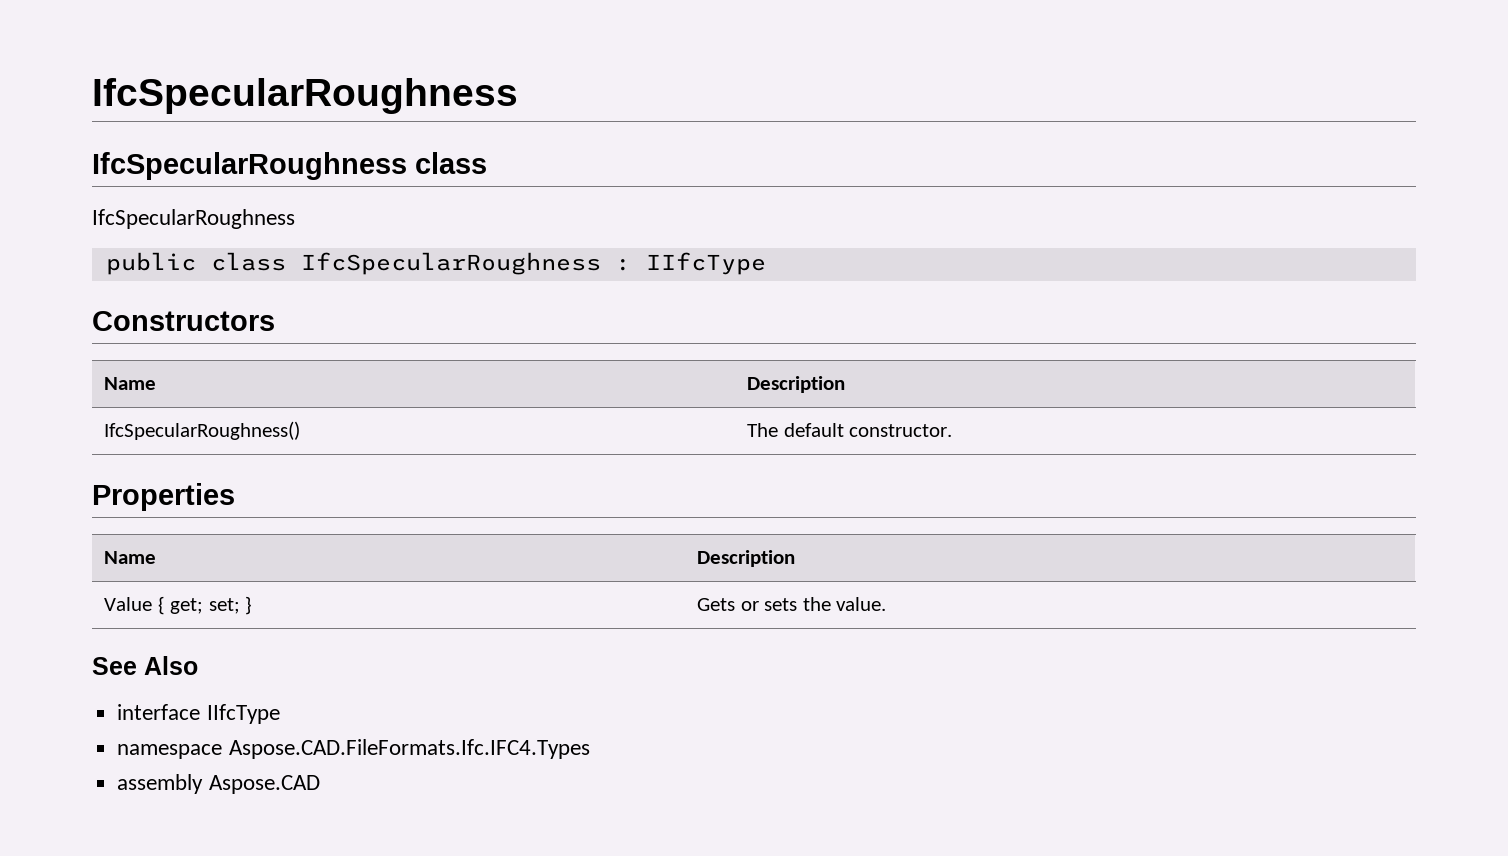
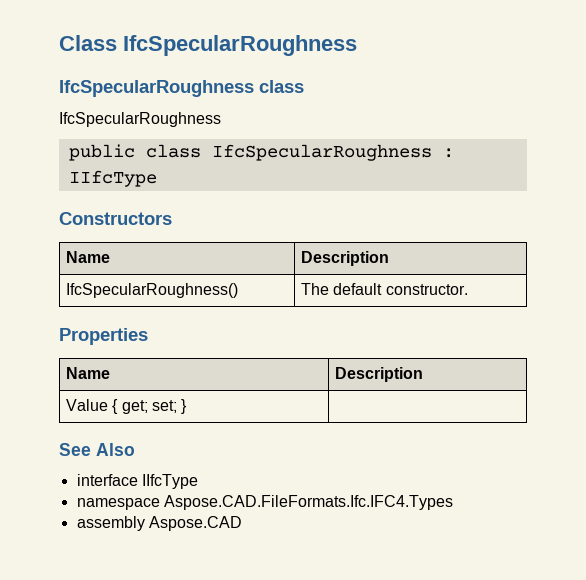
(92, 96) none -> [59,35,117,51] Class
[696,597,887,611] Gets or sets the value. -> (188, 406) none

